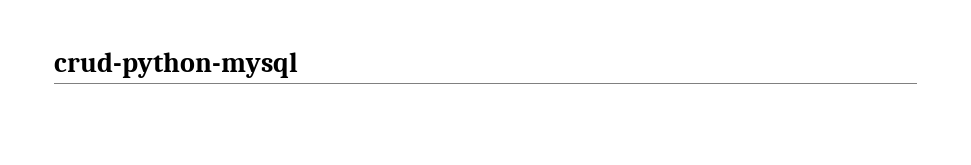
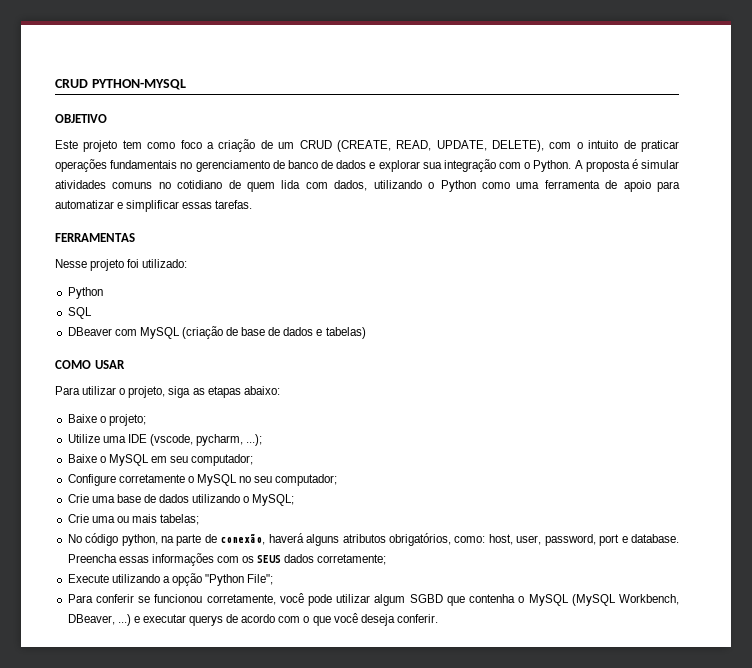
[54,52,298,78] crud-python-mysql -> [55,79,186,90] [55,114,107,123] [55,139,680,152] [55,159,679,172] [55,180,680,192] [55,200,253,212] [55,233,135,242] [55,259,188,271] [67,287,103,299] [67,307,92,319] [67,326,366,339] [55,360,125,369] [55,386,280,398] [67,414,146,426] [67,434,263,446] [67,454,254,466] [67,474,338,486] [67,494,295,506] [67,514,200,525] [67,533,679,546] [67,553,387,566] [67,573,274,586] [67,593,680,606] [67,613,438,626] CRUD PYTHON-MYSQL // OBJETIVO // Este projeto tem como foco a criação de um CRUD (CREATE, READ, UPDATE, DELETE), com o intuito de praticar operações fundamentais no gerenciamento de banco de dados e explorar sua integração com o Python. A proposta é simular atividades comuns no cotidiano de quem lida com dados, utilizando o Python como uma ferramenta de apoio para automatizar e simplificar essas tarefas. // FERRAMENTAS // Nesse projeto foi utilizado: // Python // SQL // DBeaver com MySQL (criação de base de dados e tabelas) // COMO USAR // Para utilizar o projeto, siga as etapas abaixo: // Baixe o projeto; // Utilize uma IDE (vscode, pycharm, ...); // Baixe o MySQL em seu computador; // Configure corretamente o MySQL no seu computador; // Crie uma base de dados utilizando o MySQL; // Crie uma ou mais tabelas; // No código python, na parte de conexão, haverá alguns atributos obrigatórios, como: host, user, password, port e database. Preencha essas informações com os SEUS dados corretamente; // Execute utilizando a opção "Python File"; // Para conferir se funcionou corretamente, você pode utilizar algum SGBD que contenha o MySQL (MySQL Workbench, DBeaver, ...) e executar querys de acordo com o que você deseja conferir.

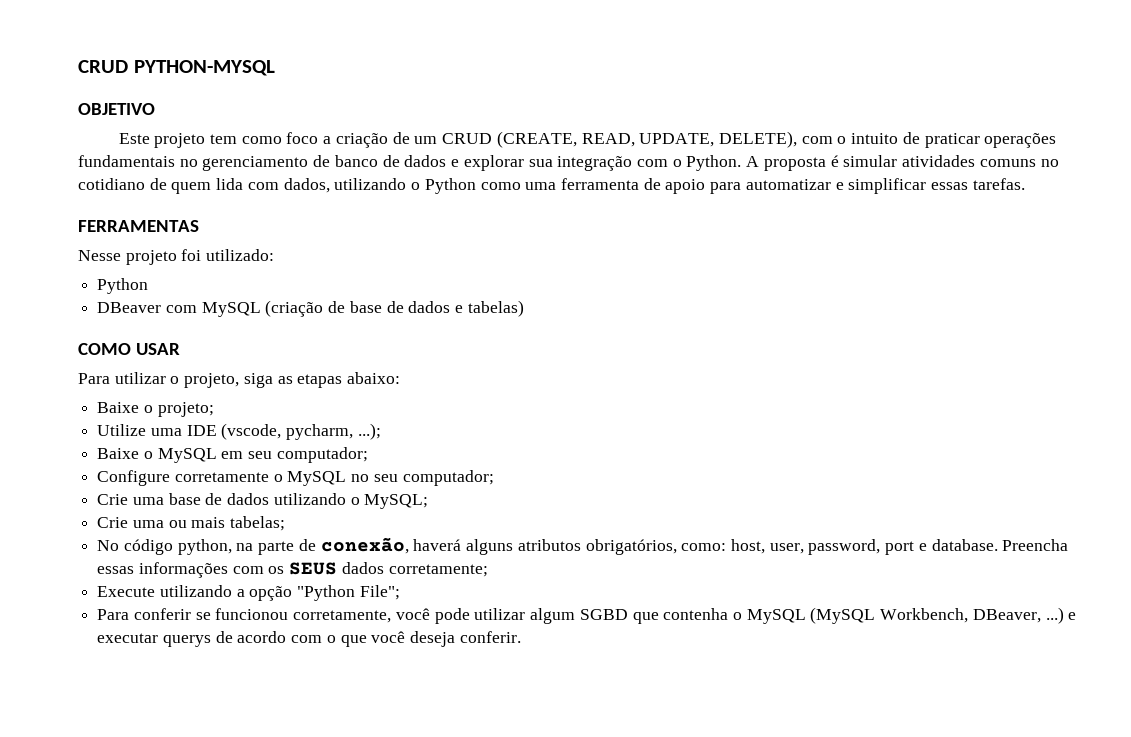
[67,307,92,319] // SQL -> (149, 286) none

